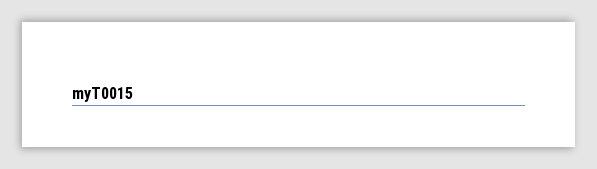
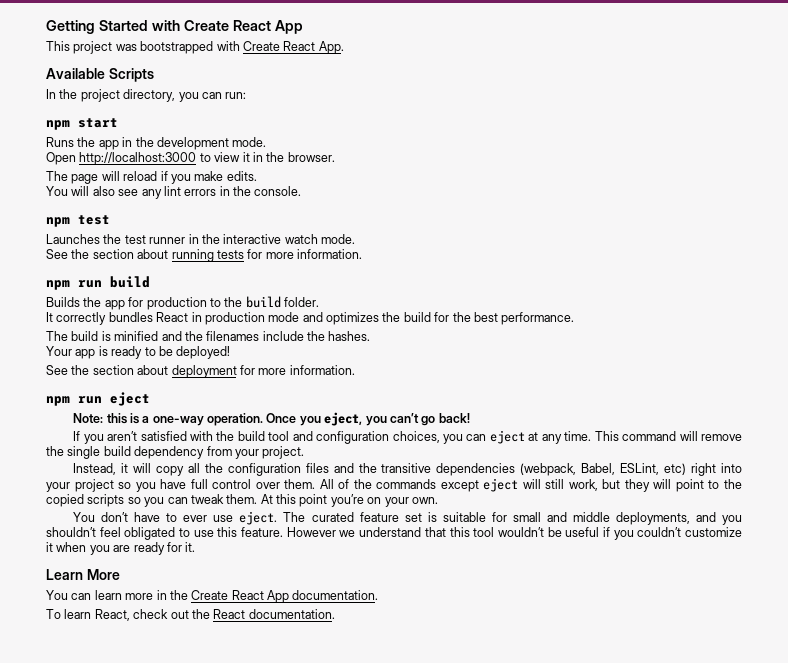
[72,87,133,102] myT0015 -> [46,20,303,34] [46,41,344,54] [46,68,154,82] [46,89,247,102] [46,118,118,130] [46,137,267,150] [46,152,335,165] [46,171,257,184] [46,186,302,199] [46,215,110,227] [46,234,355,244] [46,249,362,262] [46,276,150,290] [46,296,319,310] [46,312,575,325] [46,331,371,341] [46,346,231,359] [46,365,355,378] [46,392,150,406] [73,412,470,426] [73,430,743,444] [46,446,305,459] [73,463,743,476] [46,478,742,492] [46,494,438,507] [73,511,743,525] [46,527,743,540] [46,542,196,555] [46,569,120,580] [46,590,379,603] [46,609,335,621] Getting Started with Create React App // This project was bootstrapped with Create React App. // Available Scripts // In the project directory, you can run: // npm start // Runs the app in the development mode. // Open http://localhost:3000 to view it in the browser. // The page will reload if you make edits. // You will also see any lint errors in the console. // npm test // Launches the test runner in the interactive watch mode. // See the section about running tests for more information. // npm run build // Builds the app for production to the build folder. // It correctly bundles React in production mode and optimizes the build for the best performance. // The build is minified and the filenames include the hashes. // Your app is ready to be deployed! // See the section about deployment for more information. // npm run eject // Note: this is a one-way operation. Once you eject, you can’t go back! // If you aren’t satisfied with the build tool and configuration choices, you can eject at any time. This command will remove the single build dependency from your project. // Instead, it will copy all the configuration files and the transitive dependencies (webpack, Babel, ESLint, etc) right into your project so you have full control over them. All of the commands except eject will still work, but they will point to the copied scripts so you can tweak them. At this point you’re on your own. // You don’t have to ever use eject. The curated feature set is suitable for small and middle deployments, and you shouldn’t feel obligated to use this feature. However we understand that this tool wouldn’t be useful if you couldn’t customize it when you are ready for it. // Learn More // You can learn more in the Create React App documentation. // To learn React, check out the React documentation.

